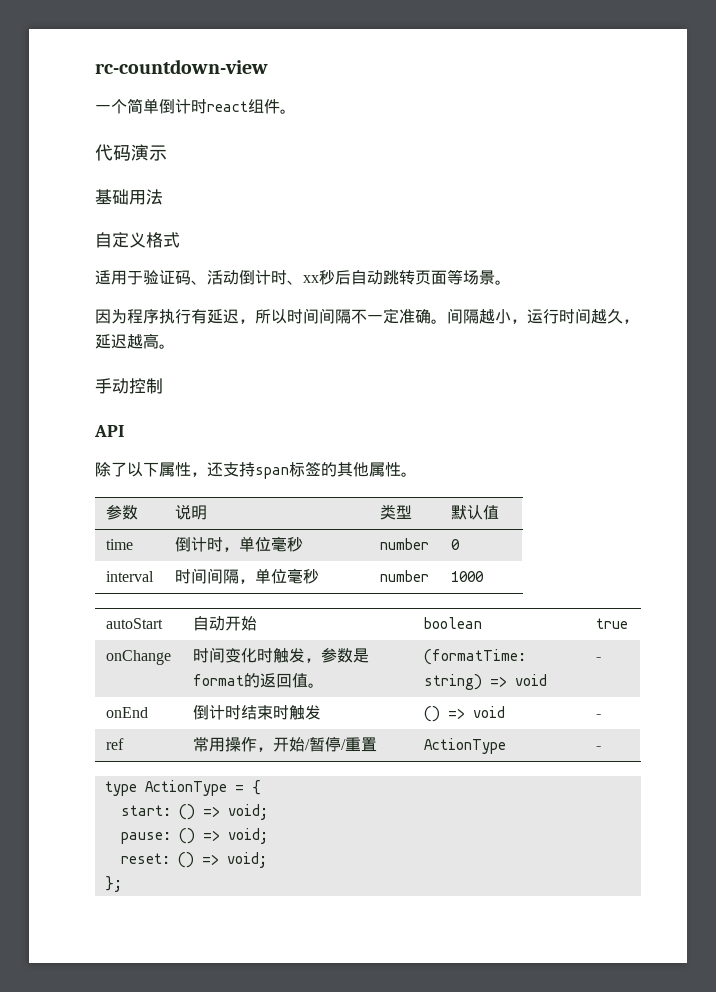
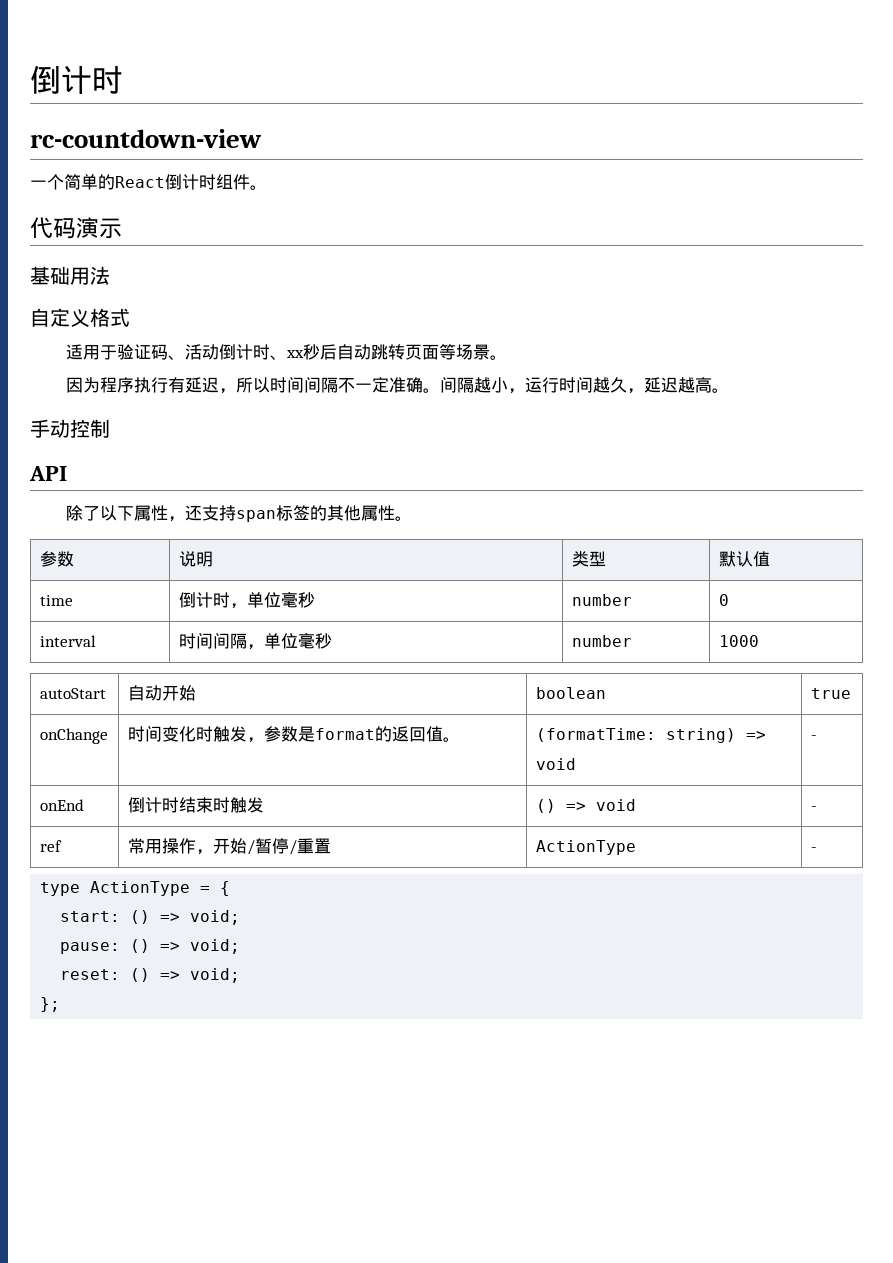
(95, 66) none -> [30,65,123,95] 倒计时 //
[159,99,248,114] 倒计时react -> [98,174,216,190] 的React倒计时

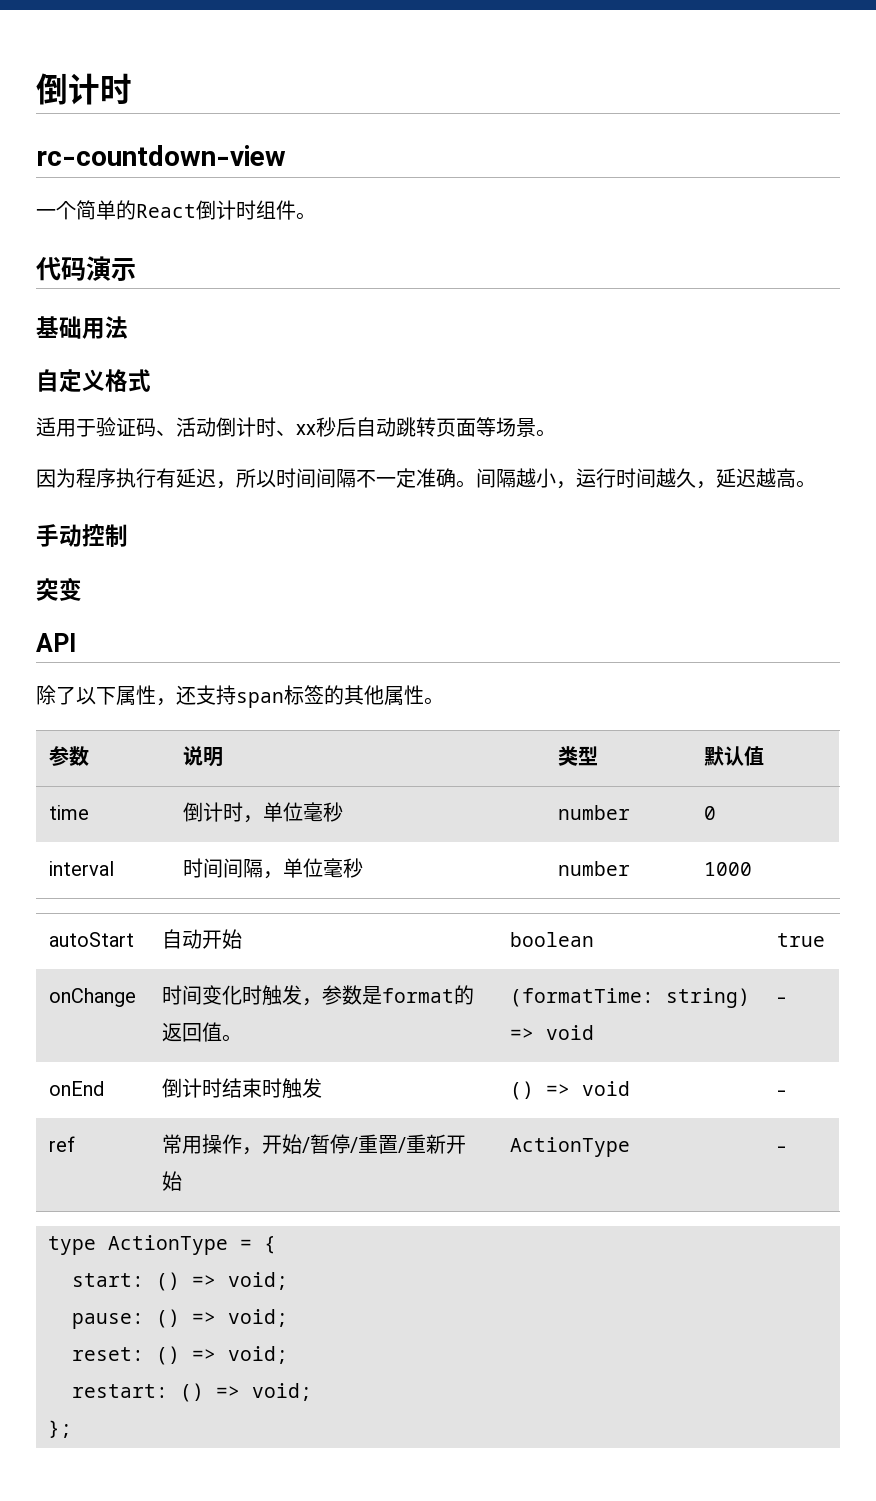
(110, 428) none -> [36,577,82,601] // 突变
(331, 846) none -> [397,1134,466,1154] [161,1171,182,1191] /重新开始
(241, 975) none -> [72,1383,312,1402] // restart: () => void;

